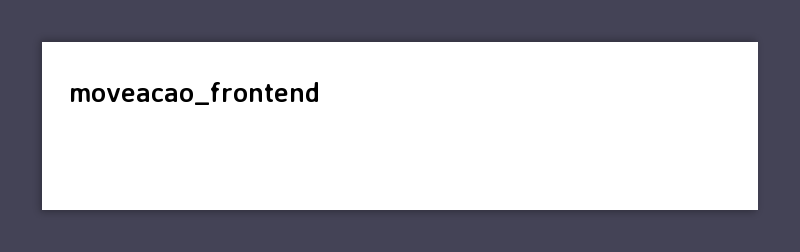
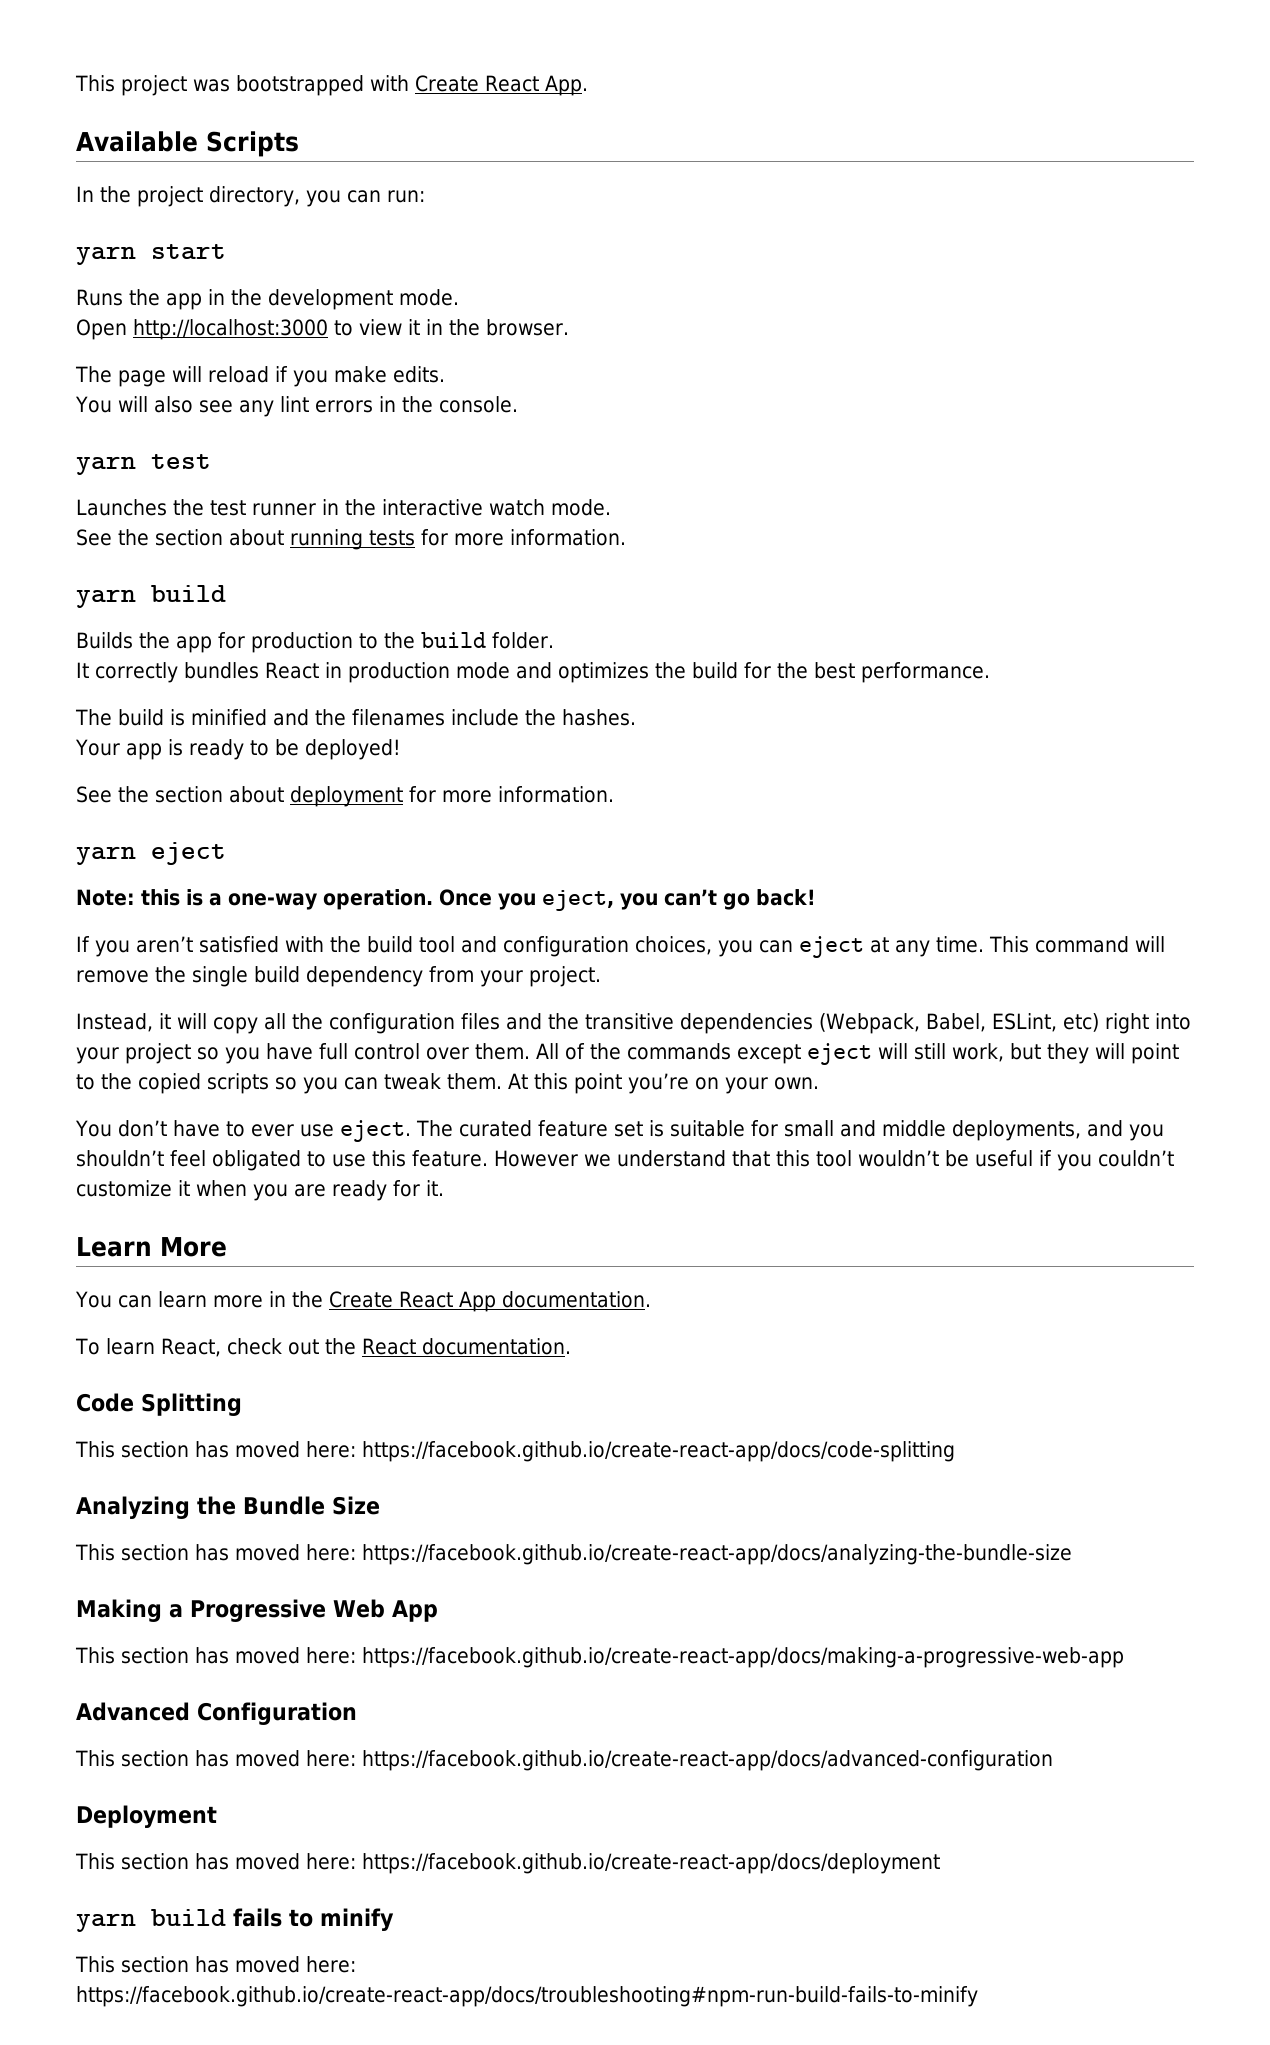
[69,82,320,105] moveacao_frontend -> [75,75,588,96] [76,131,299,157] [76,186,425,207] [76,244,226,265] [76,289,459,310] [76,319,569,340] [75,366,445,387] [75,396,518,417] [76,454,211,475] [76,499,611,516] [76,529,626,550] [76,585,226,608] [76,632,554,653] [76,662,990,683] [75,709,636,726] [75,739,401,760] [76,786,614,807] [76,842,226,865] [76,889,816,911] [76,936,1165,958] [76,966,601,987] [76,1013,1191,1034] [76,1043,1179,1065] [76,1073,819,1094] [75,1120,1164,1142] [76,1150,1174,1171] [76,1180,444,1201] [76,1237,227,1257] [75,1291,651,1312] [75,1338,571,1357] [76,1393,242,1416] [75,1441,955,1462] [76,1496,380,1519] [75,1544,1072,1565] [76,1599,438,1622] [75,1647,1124,1668] [76,1702,357,1725] [75,1750,1053,1771] [76,1805,217,1828] [75,1853,940,1874] [76,1908,394,1932] [75,1956,356,1973] [76,1986,978,2007] This project was bootstrapped with Create React App. // Available Scripts // In the project directory, you can run: // yarn start // Runs the app in the development mode. // Open http://localhost:3000 to view it in the browser. // The page will reload if you make edits. // You will also see any lint errors in the console. // yarn test // Launches the test runner in the interactive watch mode. // See the section about running tests for more information. // yarn build // Builds the app for production to the build folder. // It correctly bundles React in production mode and optimizes the build for the best performance. // The build is minified and the filenames include the hashes. // Your app is ready to be deployed! // See the section about deployment for more information. // yarn eject // Note: this is a one-way operation. Once you eject, you can’t go back! // If you aren’t satisfied with the build tool and configuration choices, you can eject at any time. This command will remove the single build dependency from your project. // Instead, it will copy all the configuration files and the transitive dependencies (Webpack, Babel, ESLint, etc) right into your project so you have full control over them. All of the commands except eject will still work, but they will point to the copied scripts so you can tweak them. At this point you’re on your own. // You don’t have to ever use eject. The curated feature set is suitable for small and middle deployments, and you shouldn’t feel obligated to use this feature. However we understand that this tool wouldn’t be useful if you couldn’t customize it when you are ready for it. // Learn More // You can learn more in the Create React App documentation. // To learn React, check out the React documentation. // Code Splitting // This section has moved here: https://facebook.github.io/create-react-app/docs/code-splitting // Analyzing the Bundle Size // This section has moved here: https://facebook.github.io/create-react-app/docs/analyzing-the-bundle-size // Making a Progressive Web App // This section has moved here: https://facebook.github.io/create-react-app/docs/making-a-progressive-web-app // Advanced Configuration // This section has moved here: https://facebook.github.io/create-react-app/docs/advanced-configuration // Deployment // This section has moved here: https://facebook.github.io/create-react-app/docs/deployment // yarn build fails to minify // This section has moved here: https://facebook.github.io/create-react-app/docs/troubleshooting#npm-run-build-fails-to-minify

